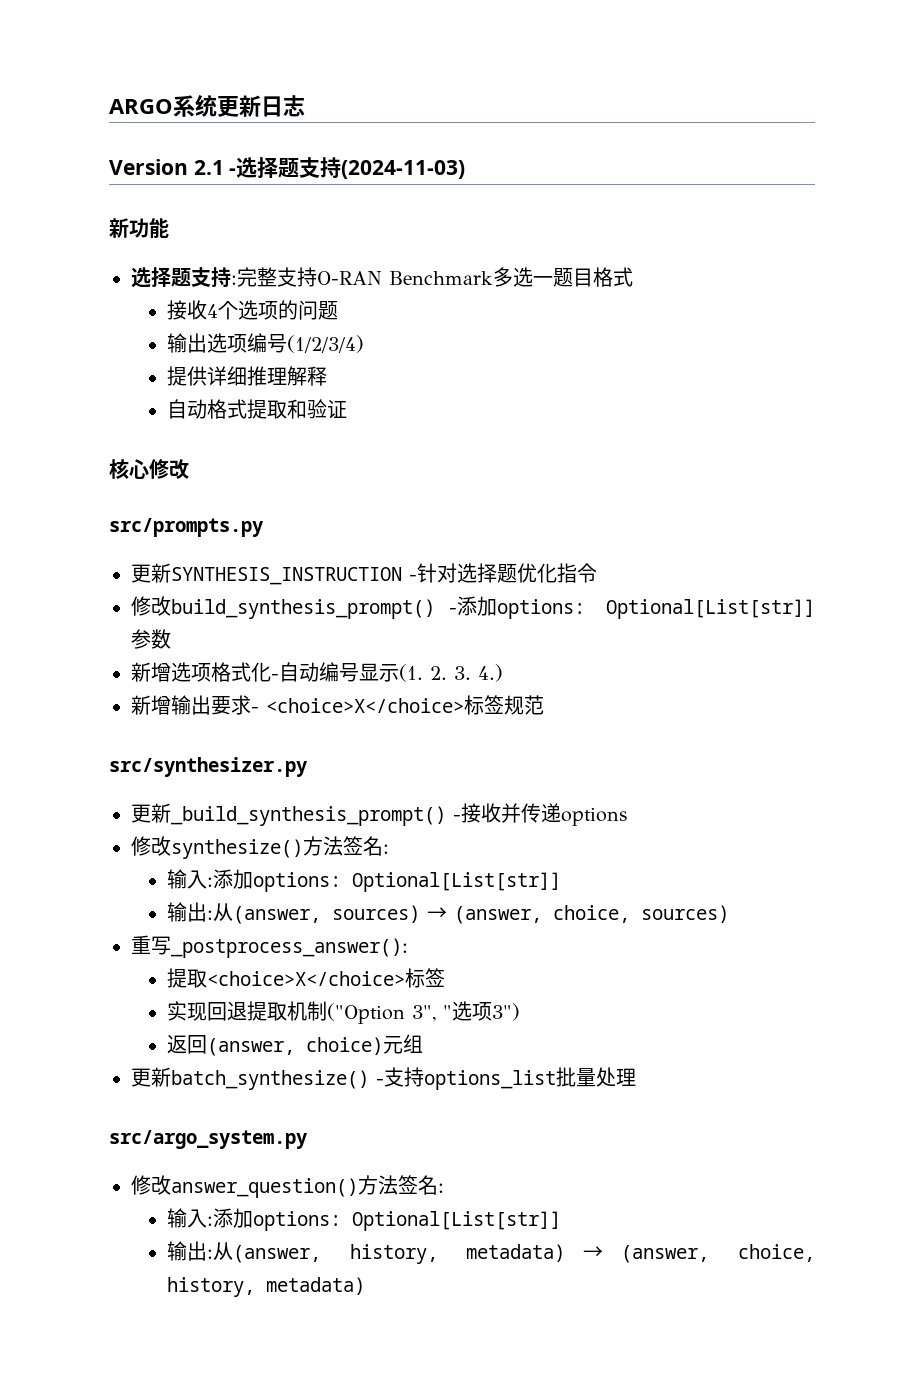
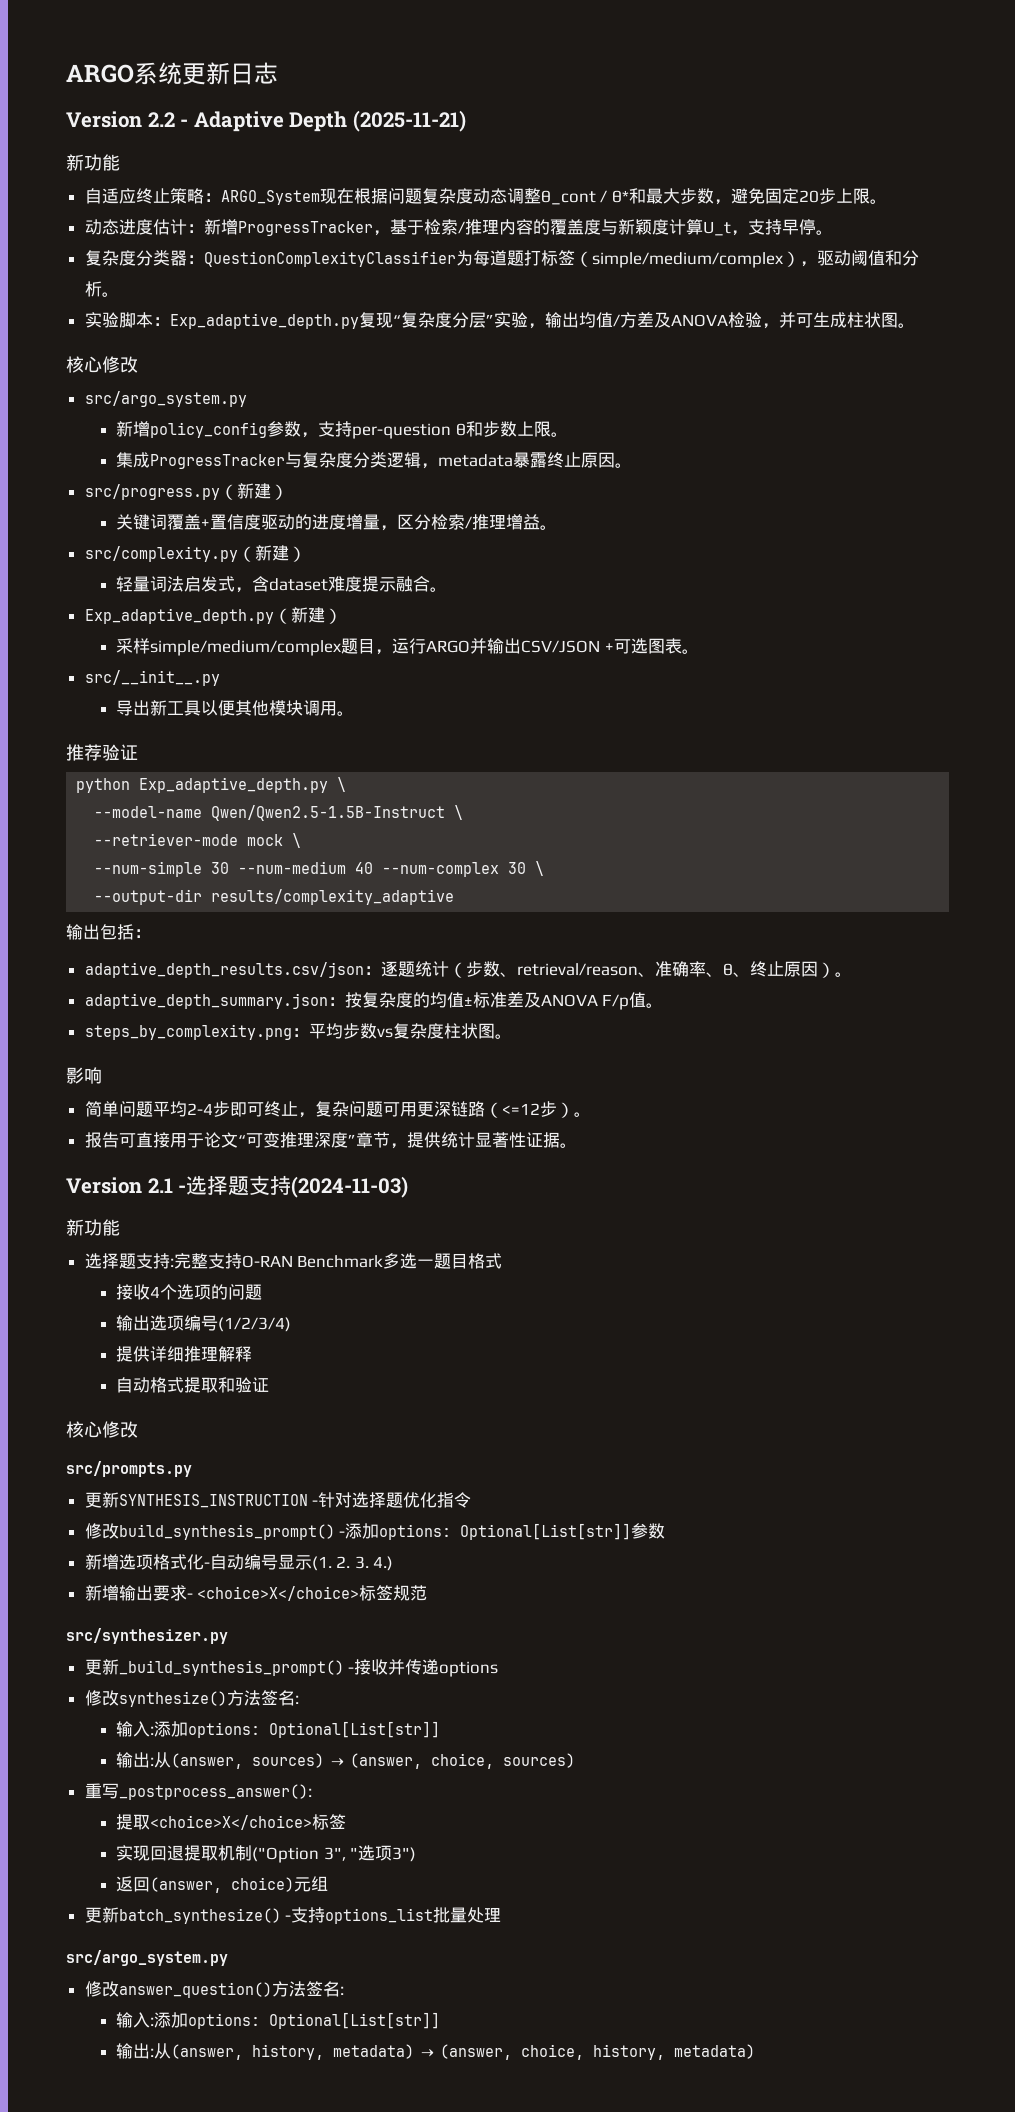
(305, 106) none -> [66,110,466,132] [66,154,120,171] [84,188,887,205] [84,219,833,236] [84,250,919,268] [84,281,119,297] [84,312,915,329] [66,356,138,373] [84,391,247,407] [116,421,568,439] [116,452,633,469] [84,483,288,500] [116,514,558,531] [84,545,306,562] [116,576,448,593] [84,607,342,624] [116,638,699,656] [84,670,220,686] [116,700,355,716] [66,744,138,761] [76,777,347,793] [94,805,464,821] [94,833,302,848] [94,861,545,877] [94,889,455,905] [66,924,151,940] [84,961,852,978] [84,992,664,1010] [84,1023,512,1040] [66,1067,102,1084] [84,1101,591,1118] [84,1132,577,1149] // Version 2.2 - Adaptive Depth (2025-11-21) // 新功能 // 自适应终止策略：ARGO_System现在根据问题复杂度动态调整θ_cont / θ*和最大步数，避免固定20步上限。 // 动态进度估计：新增ProgressTracker，基于检索/推理内容的覆盖度与新颖度计算U_t，支持早停。 // 复杂度分类器：QuestionComplexityClassifier为每道题打标签（simple/medium/complex），驱动阈值和分析。 // 实验脚本：Exp_adaptive_depth.py复现“复杂度分层”实验，输出均值/方差及ANOVA检验，并可生成柱状图。 // 核心修改 // src/argo_system.py // 新增policy_config参数，支持per-question θ和步数上限。 // 集成ProgressTracker与复杂度分类逻辑，metadata暴露终止原因。 // src/progress.py（新建） // 关键词覆盖+置信度驱动的进度增量，区分检索/推理增益。 // src/complexity.py（新建） // 轻量词法启发式，含dataset难度提示融合。 // Exp_adaptive_depth.py（新建） // 采样simple/medium/complex题目，运行ARGO并输出CSV/JSON +可选图表。 // src/__init__.py // 导出新工具以便其他模块调用。 // 推荐验证 // python Exp_adaptive_depth.py \ // --model-name Qwen/Qwen2.5-1.5B-Instruct \ // --retriever-mode mock \ // --num-simple 30 --num-medium 40 --num-complex 30 \ // --output-dir results/complexity_adaptive // 输出包括： // adaptive_depth_results.csv/json：逐题统计（步数、retrieval/reason、准确率、θ、终止原因）。 // adaptive_depth_summary.json：按复杂度的均值±标准差及ANOVA F/p值。 // steps_by_complexity.png：平均步数vs复杂度柱状图。 // 影响 // 简单问题平均2-4步即可终止，复杂问题可用更深链路（<=12步）。 // 报告可直接用于论文“可变推理深度”章节，提供统计显著性证据。

